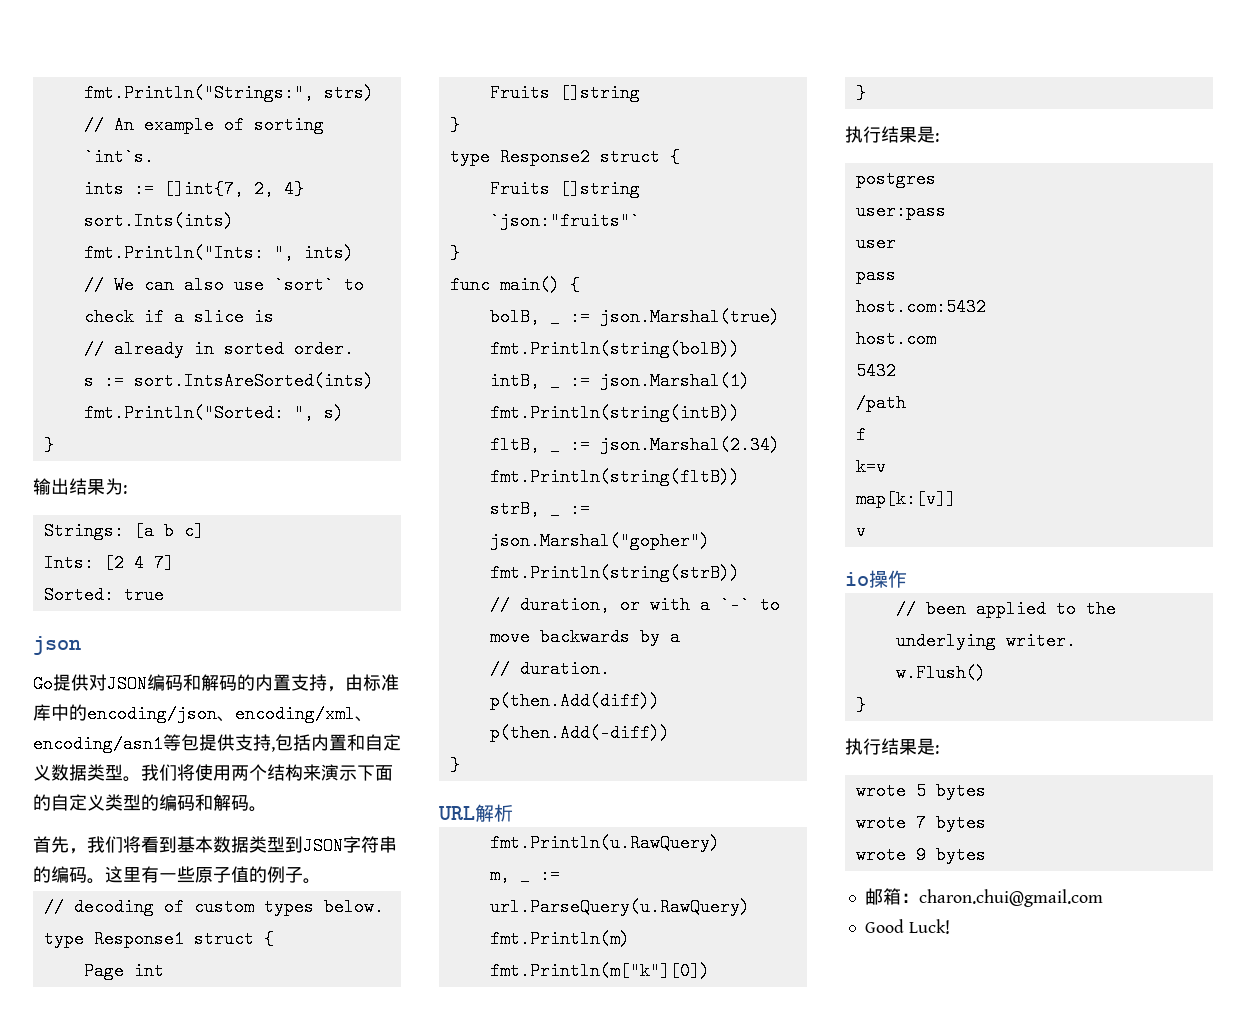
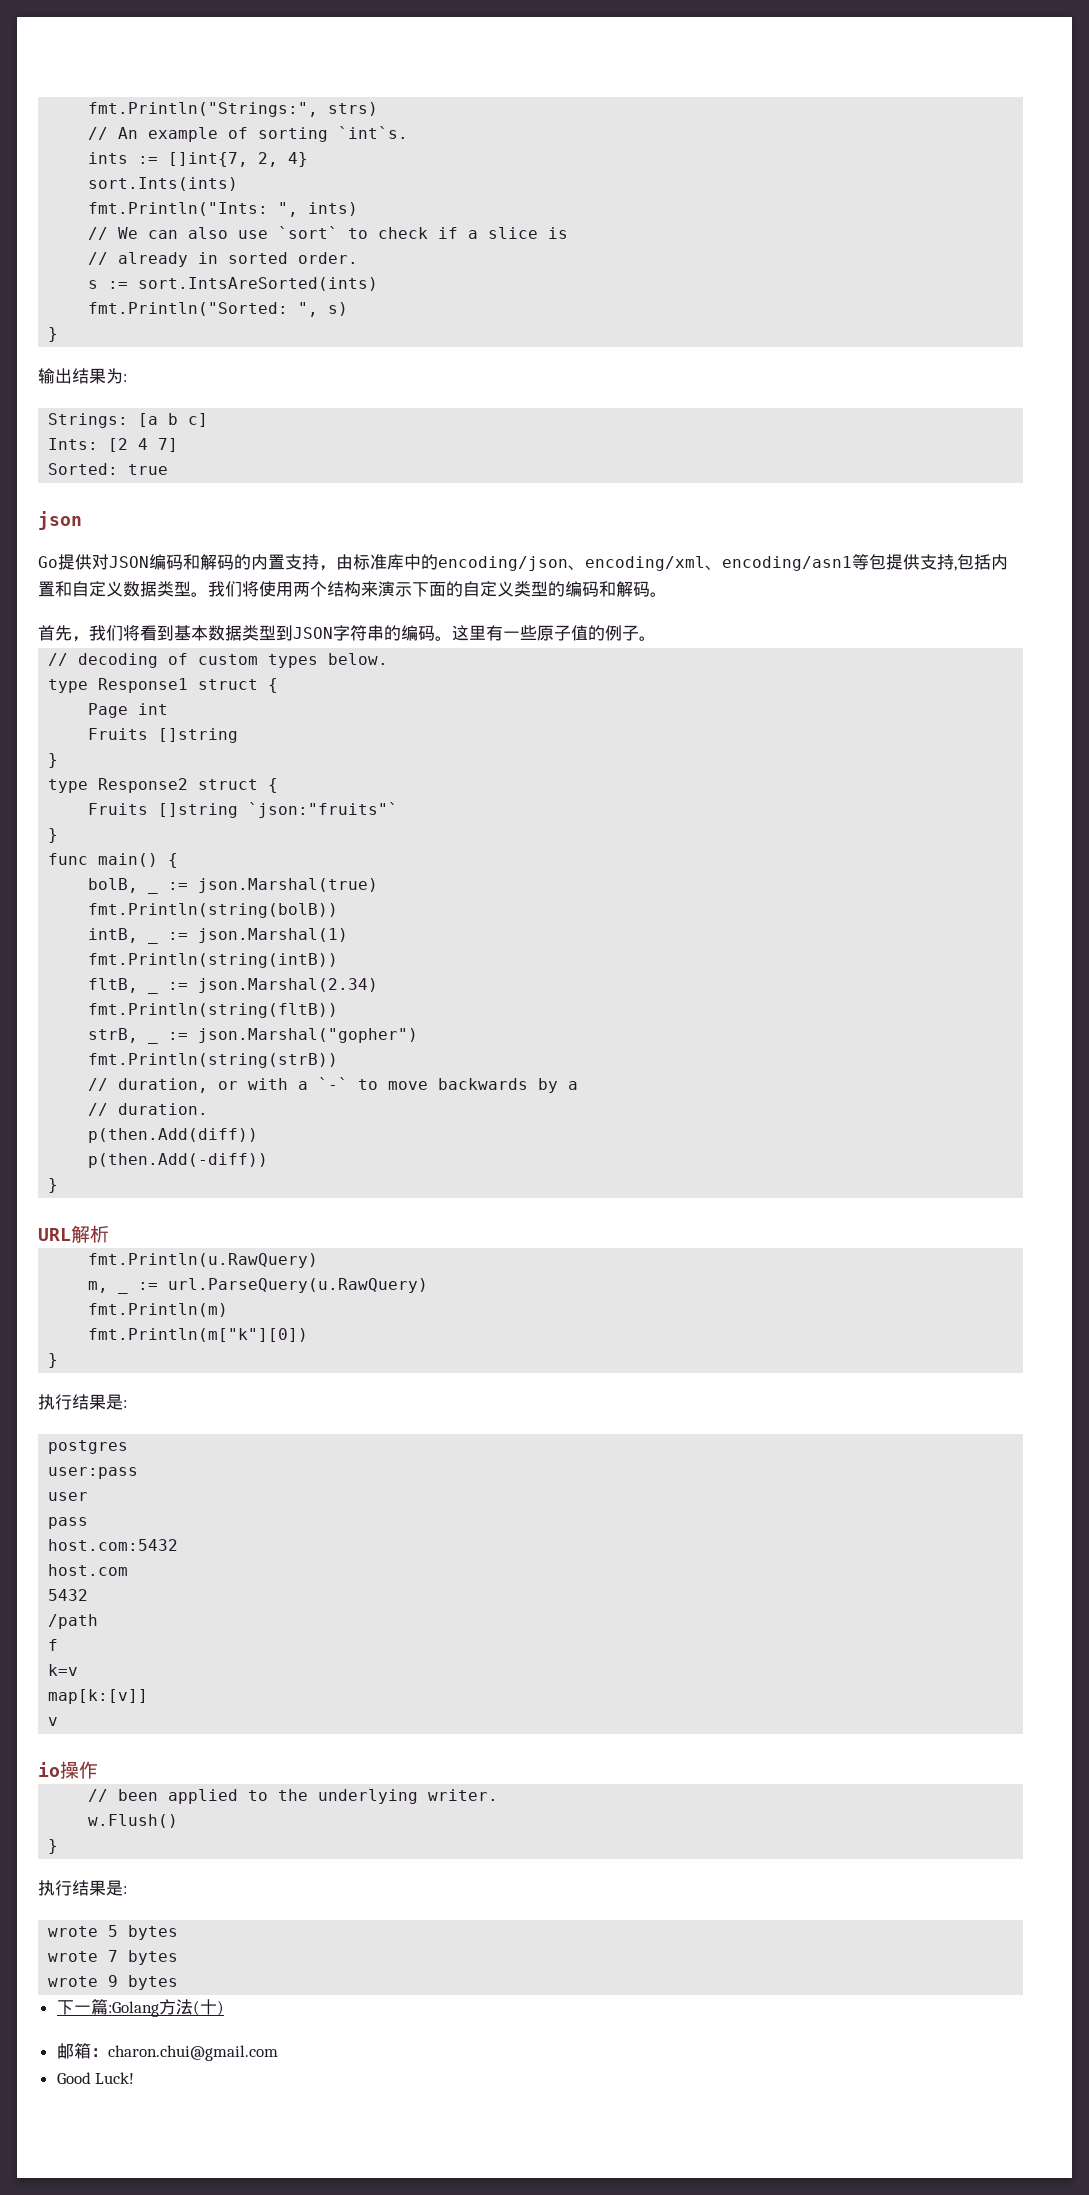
(986, 855) none -> [56,1999,224,2017] // 下一篇:Golang方法(十)

